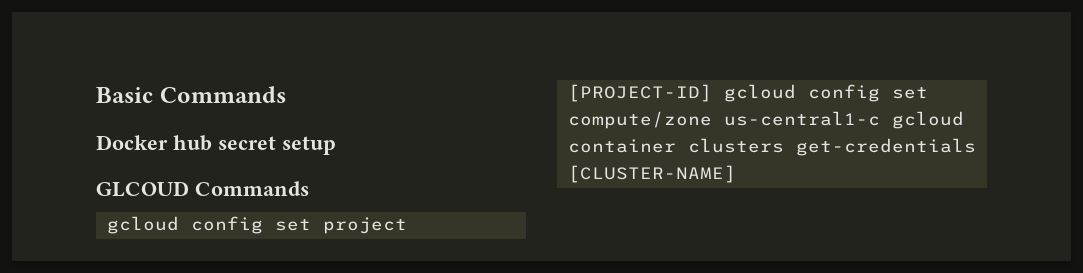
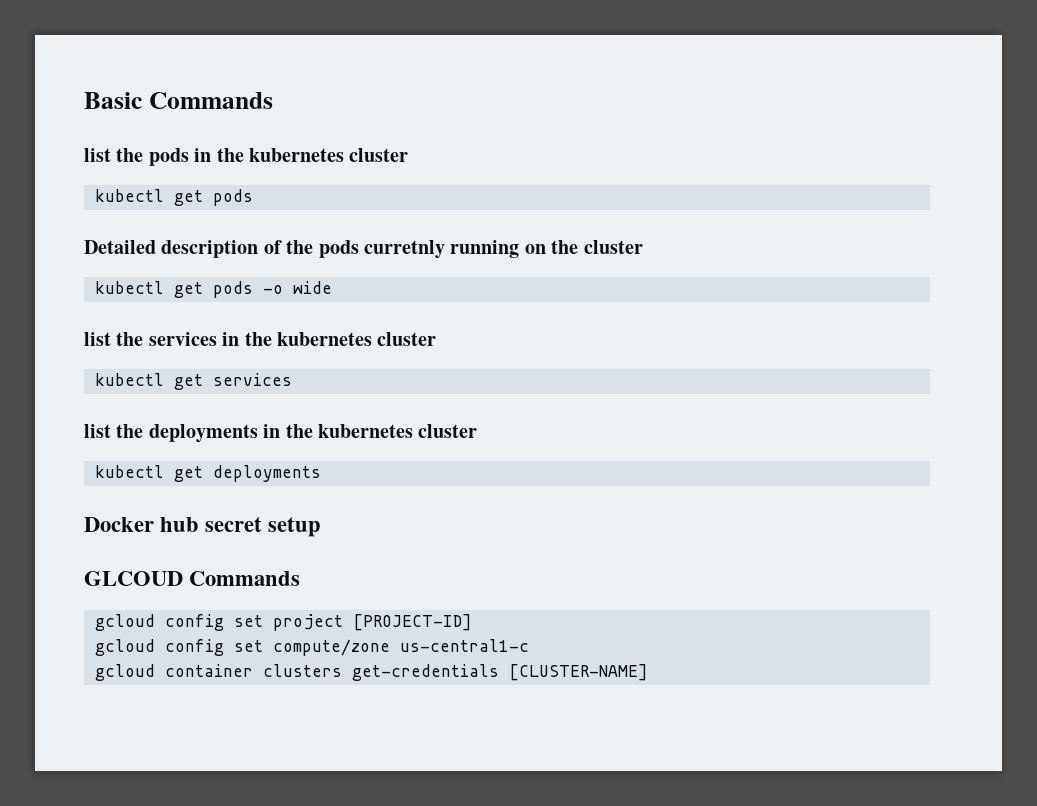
(286, 94) none -> [84,148,409,166] [94,189,253,206] [84,240,643,259] [94,281,332,298] [84,332,437,346] [94,373,292,390] [84,424,478,443] [94,465,321,482] // list the pods in the kubernetes cluster // kubectl get pods // Detailed description of the pods curretnly running on the cluster // kubectl get pods -o wide // list the services in the kubernetes cluster // kubectl get services // list the deployments in the kubernetes cluster // kubectl get deployments
(712, 93) none -> (472, 622) //
(880, 118) none -> (529, 645) //

